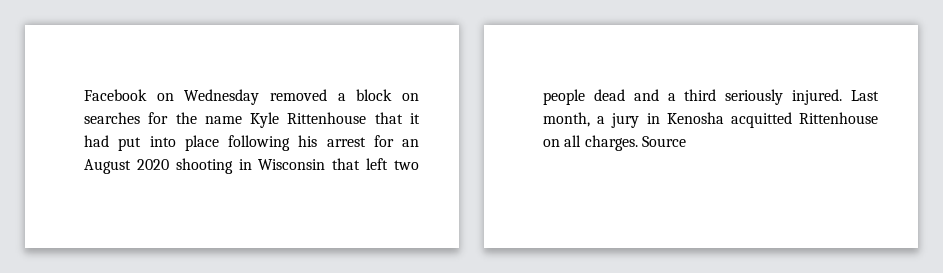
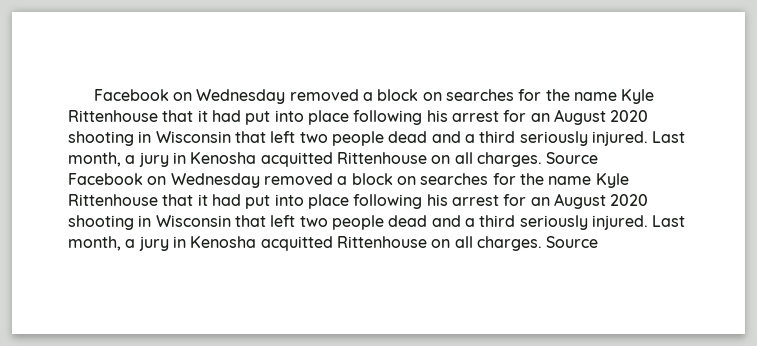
(686, 141) none -> [68,173,629,188] [68,193,649,209] [68,215,686,230] [68,236,599,251] // Facebook on Wednesday removed a block on searches for the name Kyle Rittenhouse that it had put into place following his arrest for an August 2020 shooting in Wisconsin that left two people dead and a third seriously injured. Last month, a jury in Kenosha acquitted Rittenhouse on all charges. Source

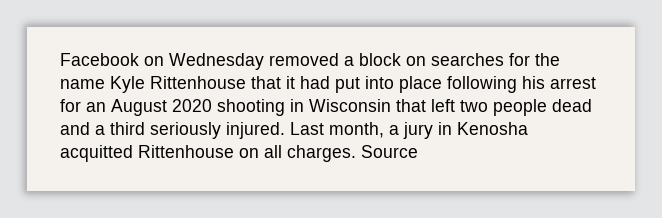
[68,173,629,188] [68,193,649,209] [68,215,686,230] [68,236,599,251] // Facebook on Wednesday removed a block on searches for the name Kyle Rittenhouse that it had put into place following his arrest for an August 2020 shooting in Wisconsin that left two people dead and a third seriously injured. Last month, a jury in Kenosha acquitted Rittenhouse on all charges. Source -> (418, 151) none

